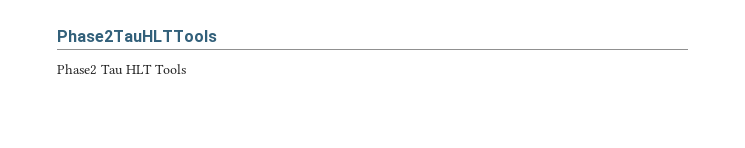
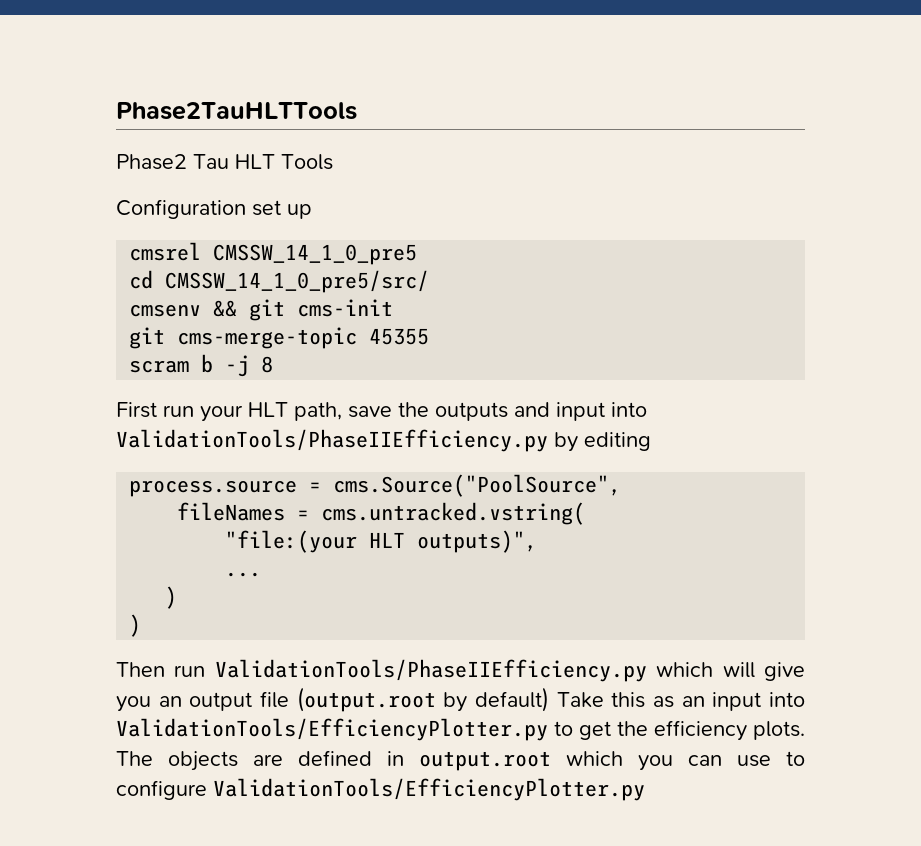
(186, 69) none -> [116,199,312,219] [129,242,418,265] [129,270,430,293] [129,299,394,321] [129,327,430,349] [129,354,274,377] [116,402,647,422] [116,429,651,452] [129,474,622,497] [177,502,586,525] [225,530,538,553] [225,572,262,577] [165,586,178,609] [129,614,142,637] [116,659,805,682] [116,687,805,712] [116,718,805,741] [116,750,805,771] [116,778,645,801] // Configuration set up // cmsrel CMSSW_14_1_0_pre5 // cd CMSSW_14_1_0_pre5/src/ // cmsenv && git cms-init // git cms-merge-topic 45355 // scram b -j 8 // First run your HLT path, save the outputs and input into ValidationTools/PhaseIIEfficiency.py by editing // process.source = cms.Source("PoolSource", // fileNames = cms.untracked.vstring( // "file:(your HLT outputs)", // ... // ) // ) // Then run ValidationTools/PhaseIIEfficiency.py which will give you an output file (output.root by default) Take this as an input into ValidationTools/EfficiencyPlotter.py to get the efficiency plots. The objects are defined in output.root which you can use to configure ValidationTools/EfficiencyPlotter.py

